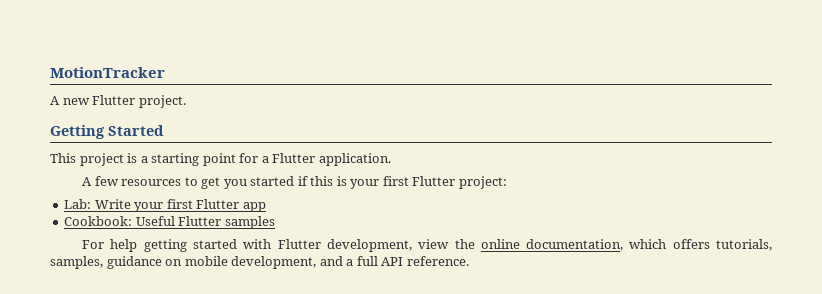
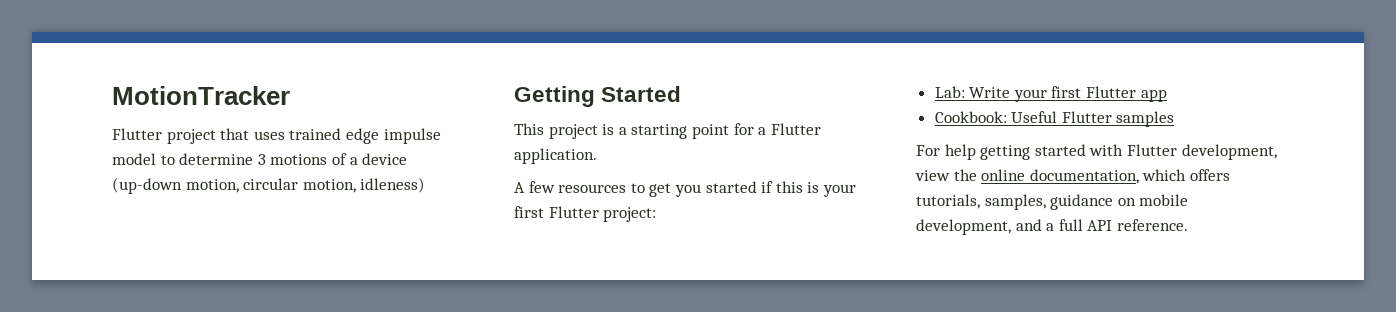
[50,95,186,108] A new Flutter project. -> [112,128,441,144] [112,153,408,165] [112,177,426,194] Flutter project that uses trained edge impulse model to determine 3 motions of a device (up-down motion, circular motion, idleness)

